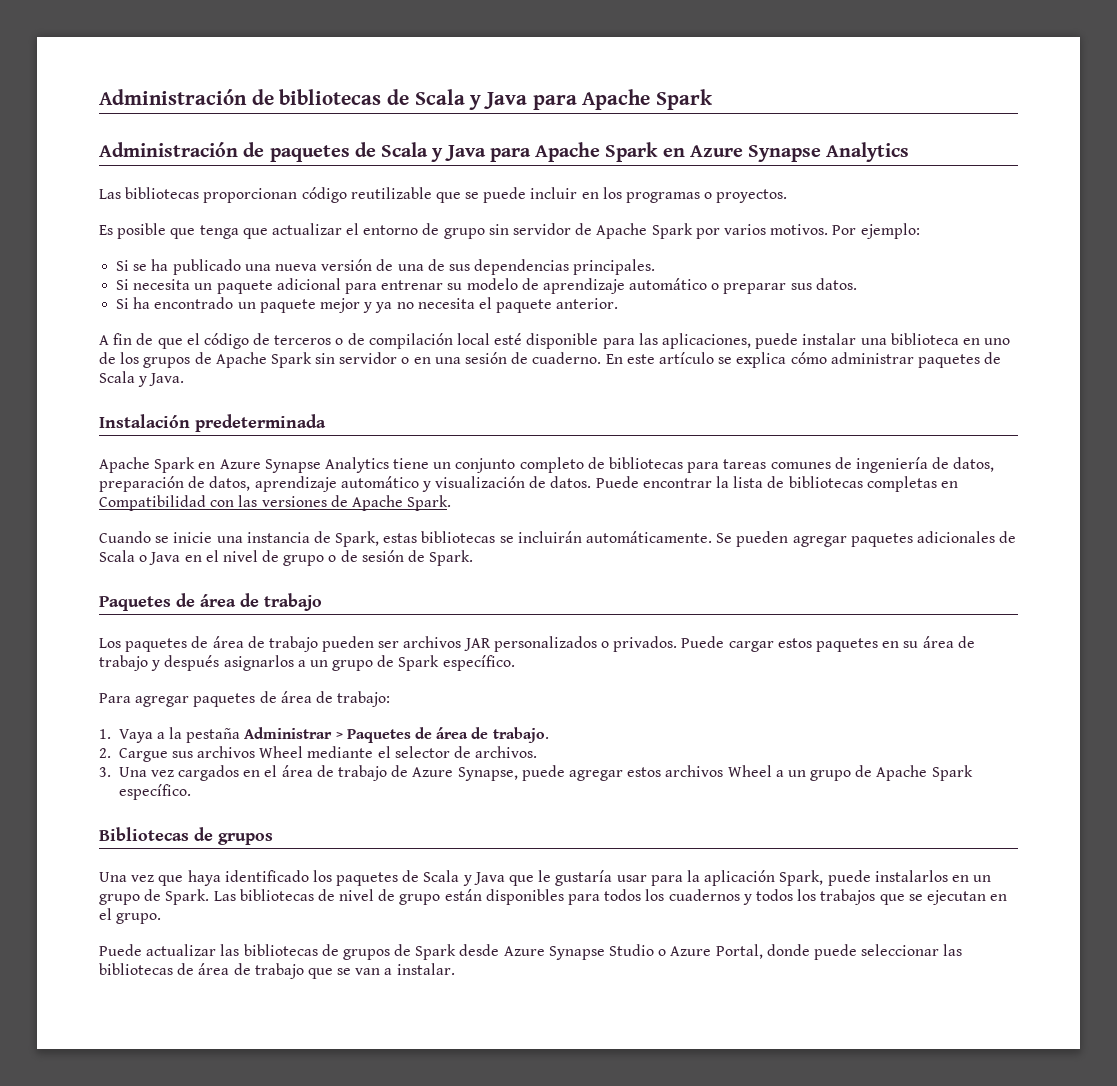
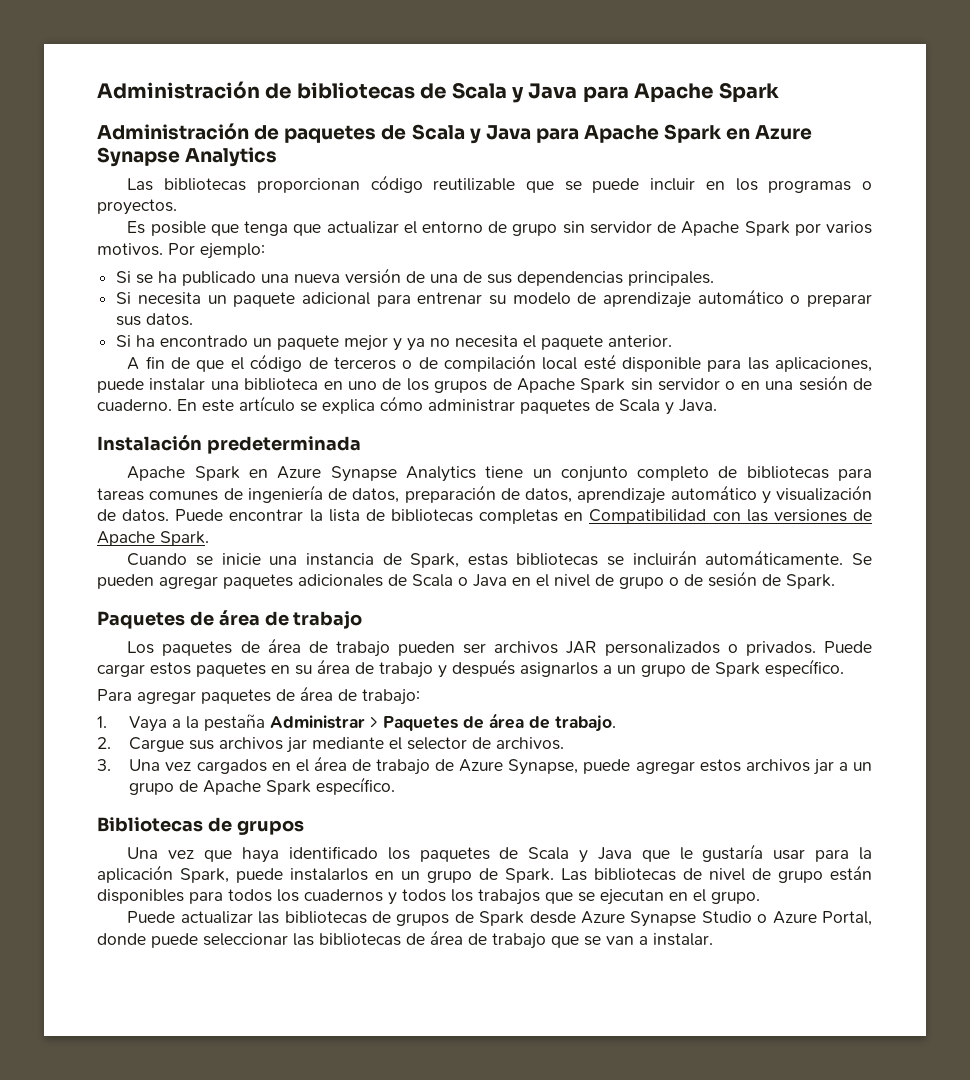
[259,746,304,758] Wheel -> [286,737,308,753] jar
[727,765,772,777] Wheel -> [812,759,834,775] jar

